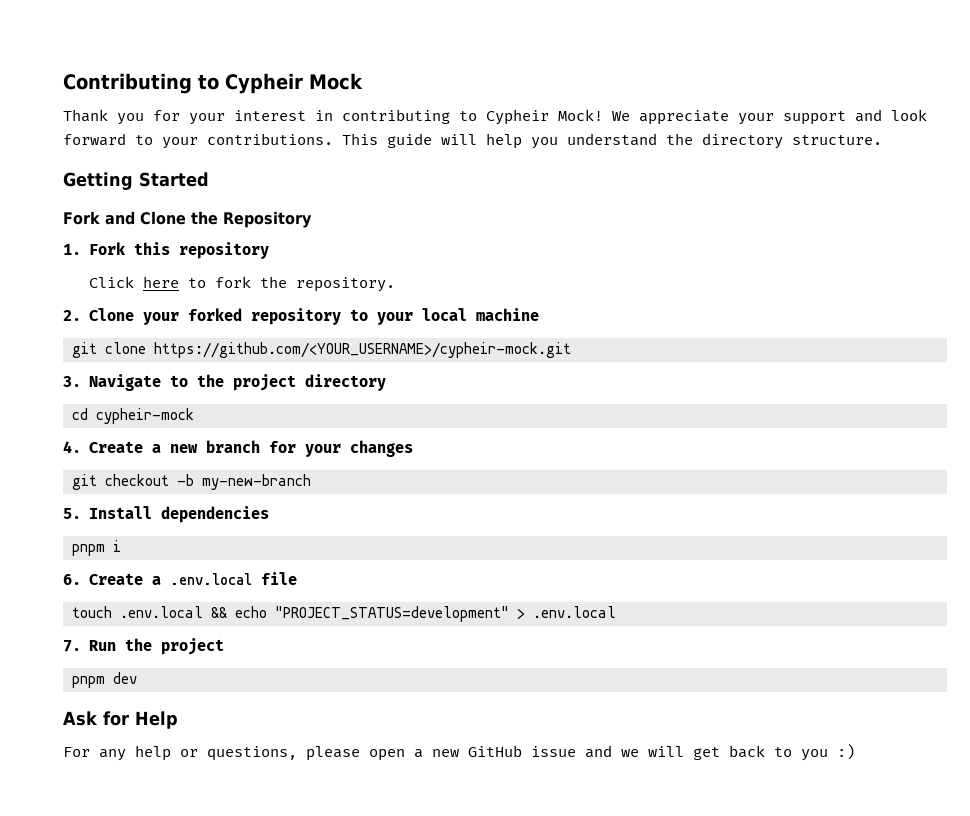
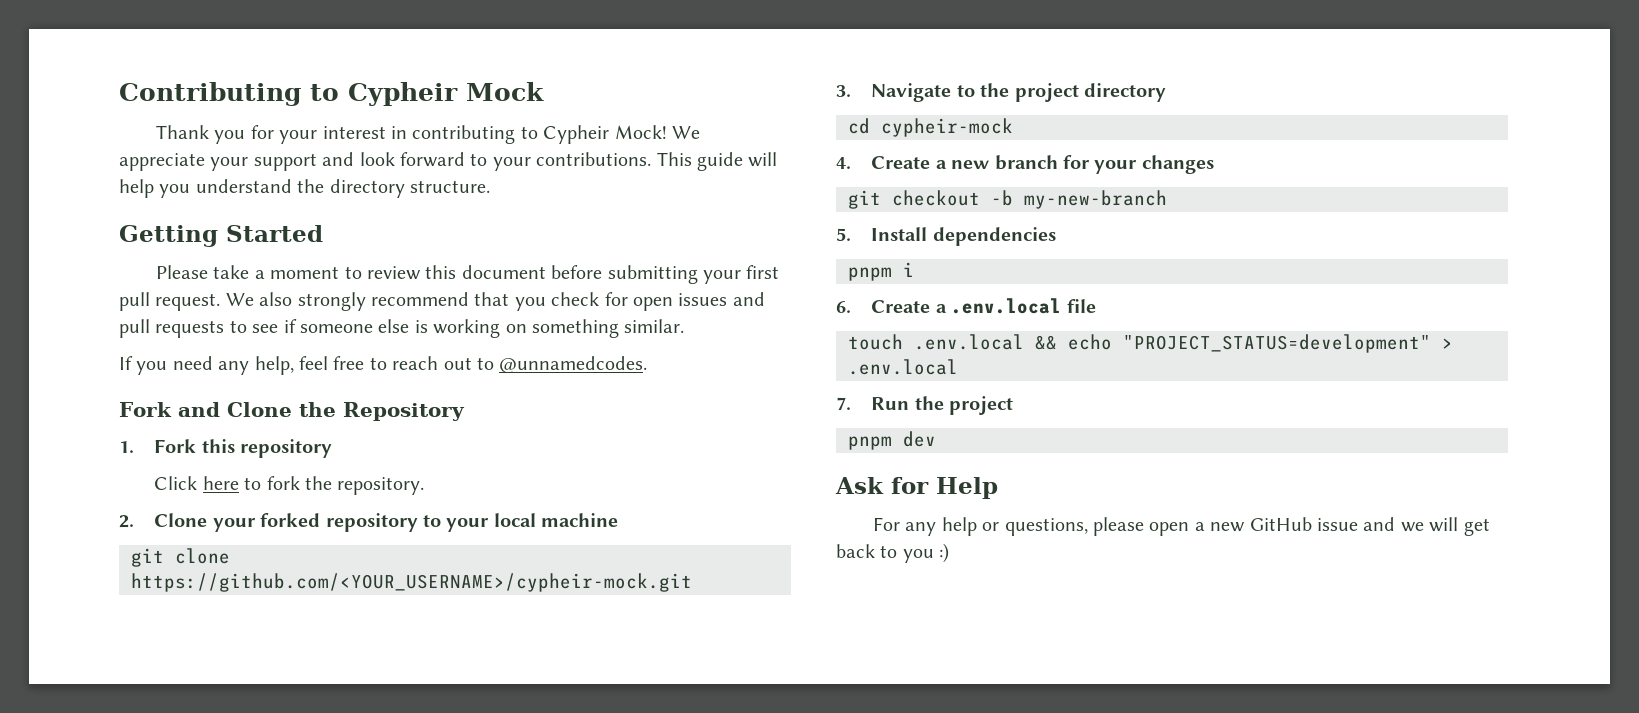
(209, 179) none -> [155,265,780,284] [119,292,765,311] [119,319,685,338] [119,356,648,375] // Please take a moment to review this document before submitting your first pull request. We also strongly recommend that you check for open issues and pull requests to see if someone else is working on something similar. // If you need any help, feel free to reach out to @unnamedcodes.

